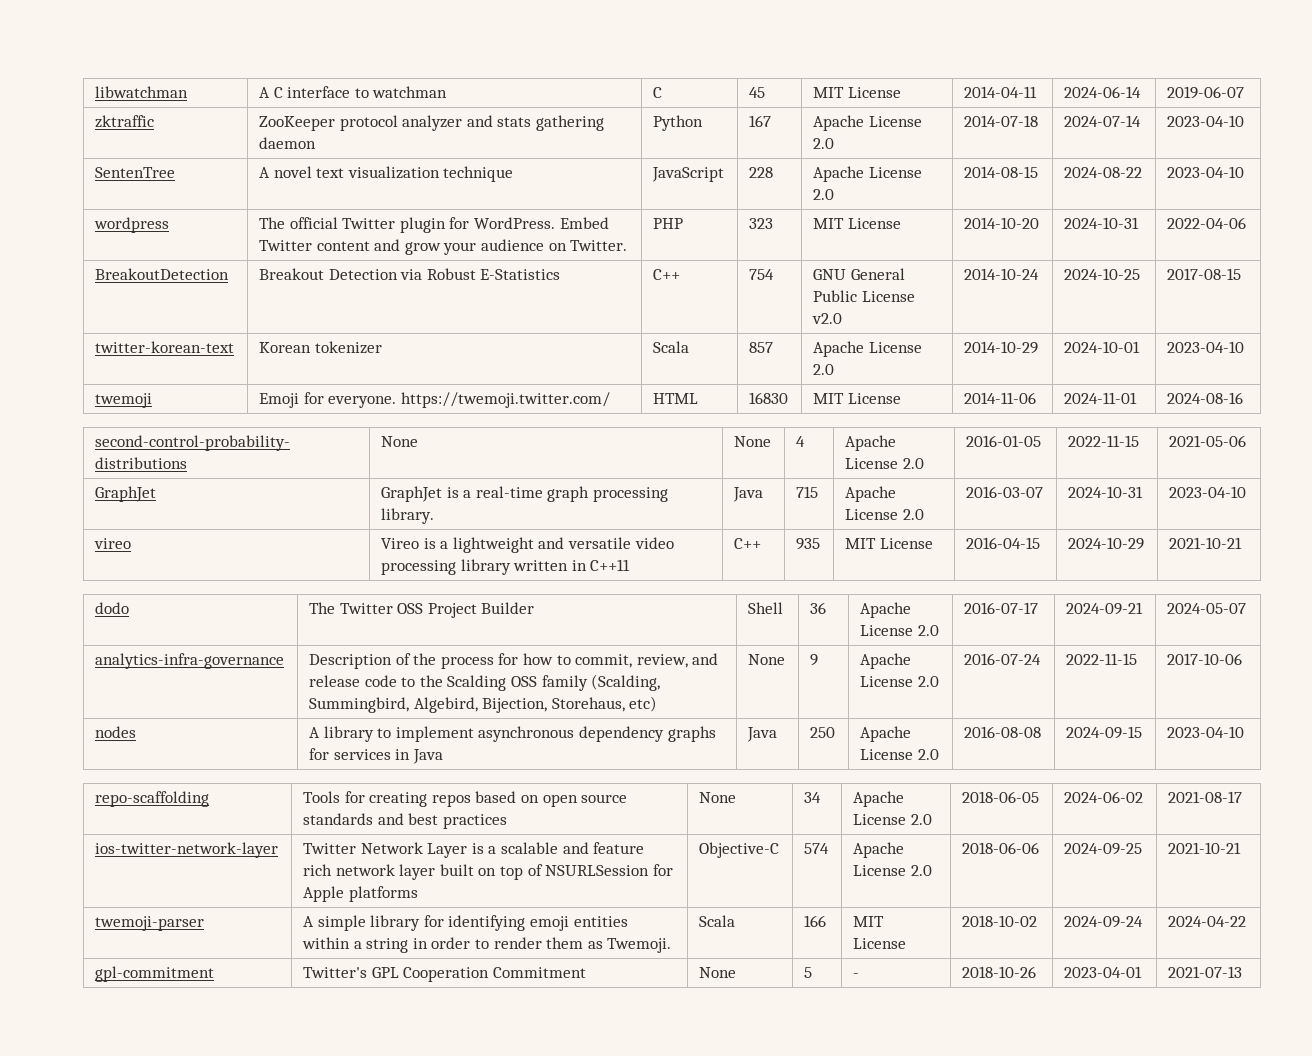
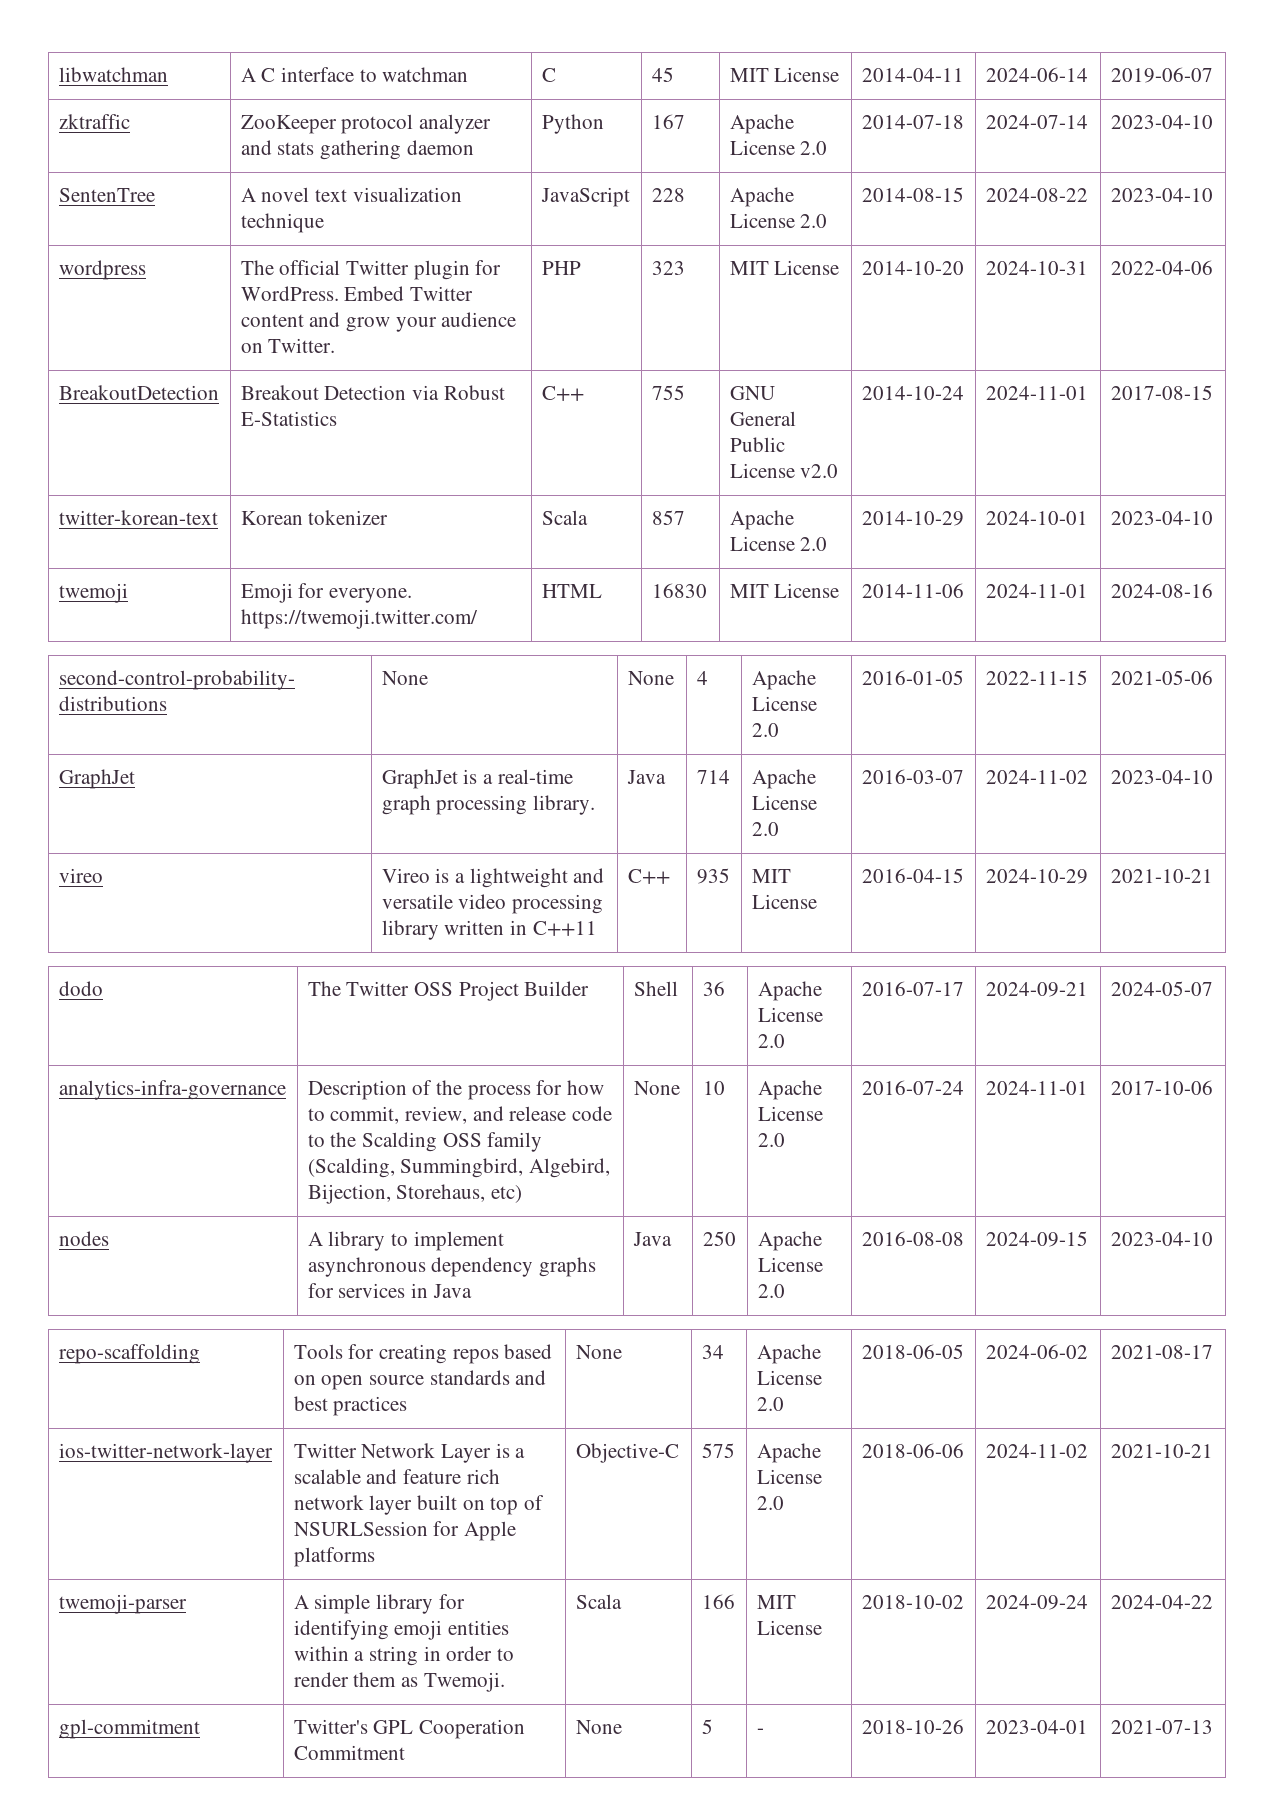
[749,269,775,280] 754 -> [651,385,685,400] 755
[1064,268,1141,280] 2024-10-25 -> [985,386,1088,400] 2024-11-01
[796,486,819,498] 715 -> [696,770,730,784] 714
[1068,486,1144,498] 2024-10-31 -> [985,770,1088,784] 2024-11-02
[810,654,819,666] 9 -> [702,1081,725,1095] 10
[1066,653,1138,665] 2022-11-15 -> [985,1081,1088,1095] 2024-11-01
[804,843,830,854] 574 -> [701,1443,735,1458] 575
[1064,843,1143,855] 2024-09-25 -> [985,1444,1088,1458] 2024-11-02

